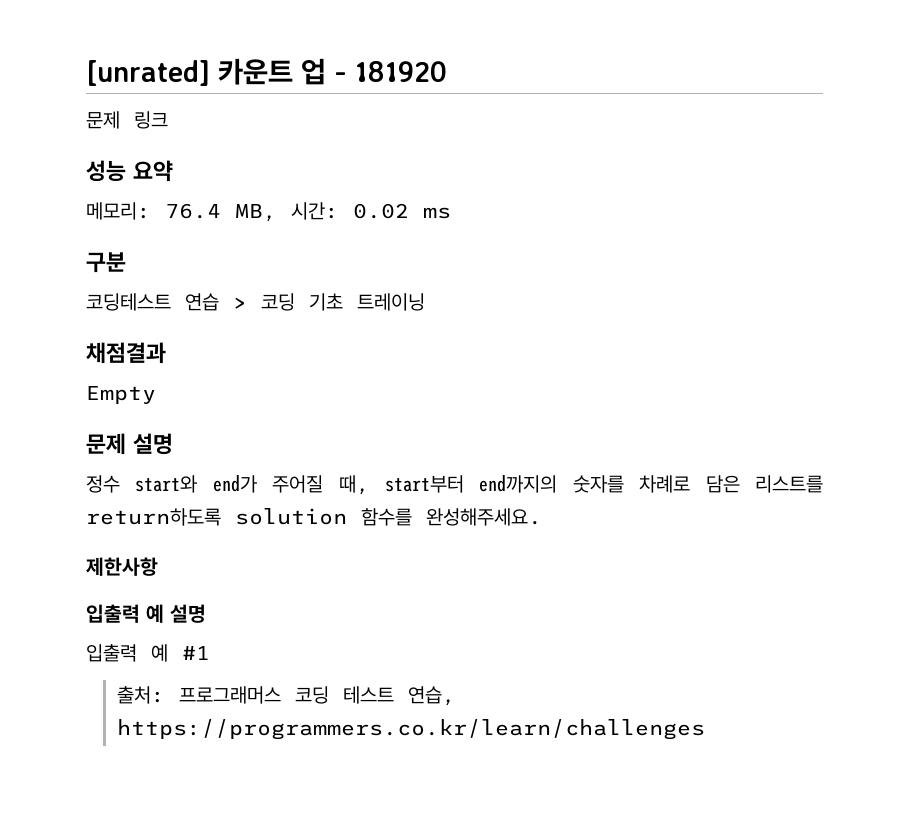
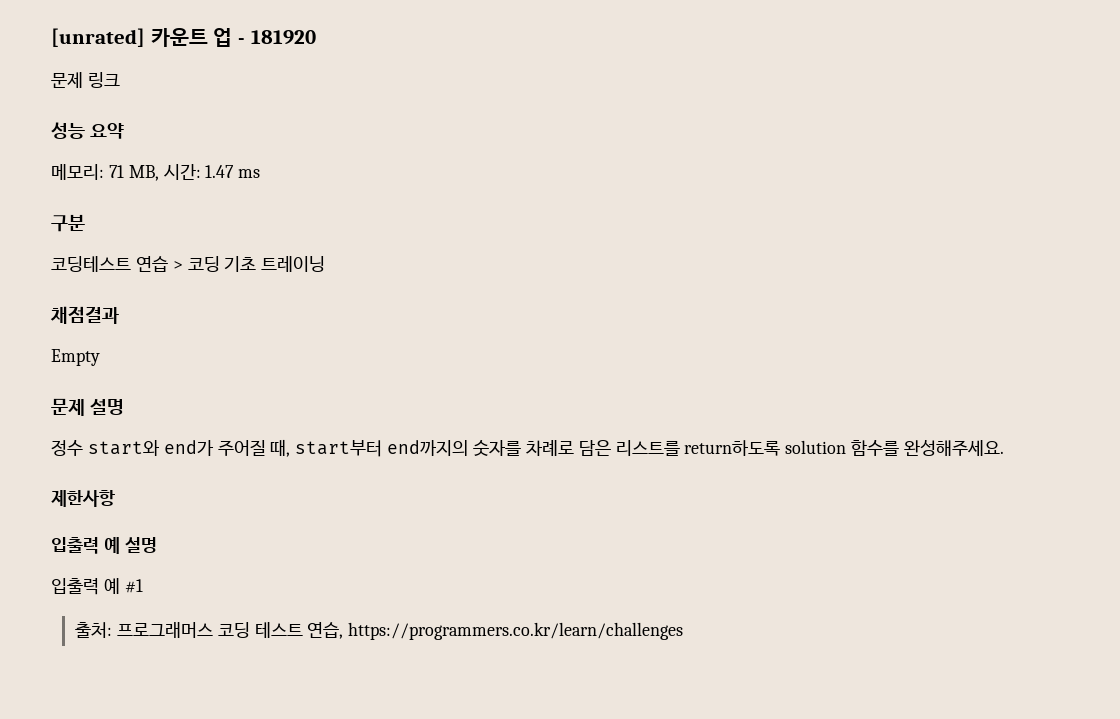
[165,203,221,219] 76.4 -> [108,165,124,178] 71
[353,203,409,219] 0.02 -> [205,165,235,178] 1.47

